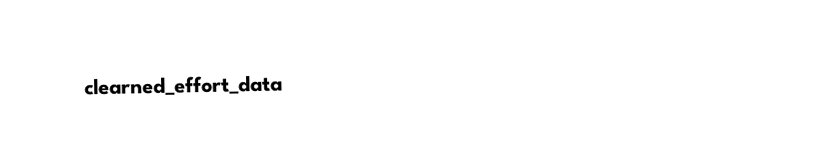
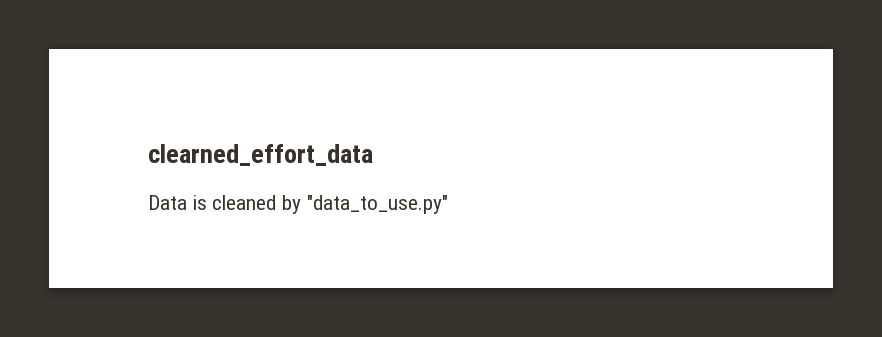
(283, 86) none -> [148,195,448,214] // Data is cleaned by "data_to_use.py"

